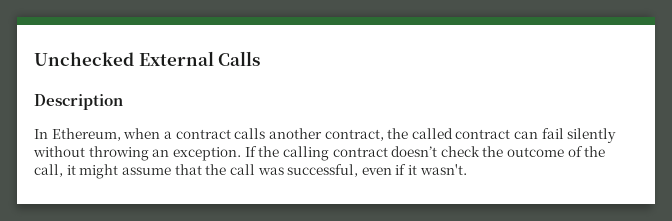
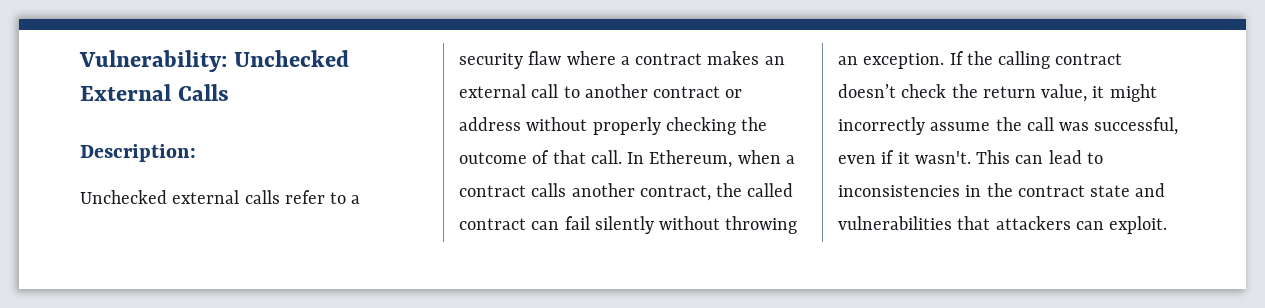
(34, 59) none -> [79,50,227,72] Vulnerability:
[34,94,123,110] Description // -> [80,144,196,162] [80,190,361,204] [459,51,785,69] [459,84,743,98] [459,117,768,135] [459,150,622,164] Description: // Unchecked external calls refer to a security flaw where a contract makes an external call to another contract or address without properly checking the outcome of that call.
[507,146,606,157] [34,164,202,179] outcome of the call, it might assume that -> [982,84,1157,102] [838,117,991,135] return value, it might incorrectly assume
(467, 169) none -> [976,150,1103,164] [838,183,1166,197] [838,216,1168,234] This can lead to inconsistencies in the contract state and vulnerabilities that attackers can exploit.

